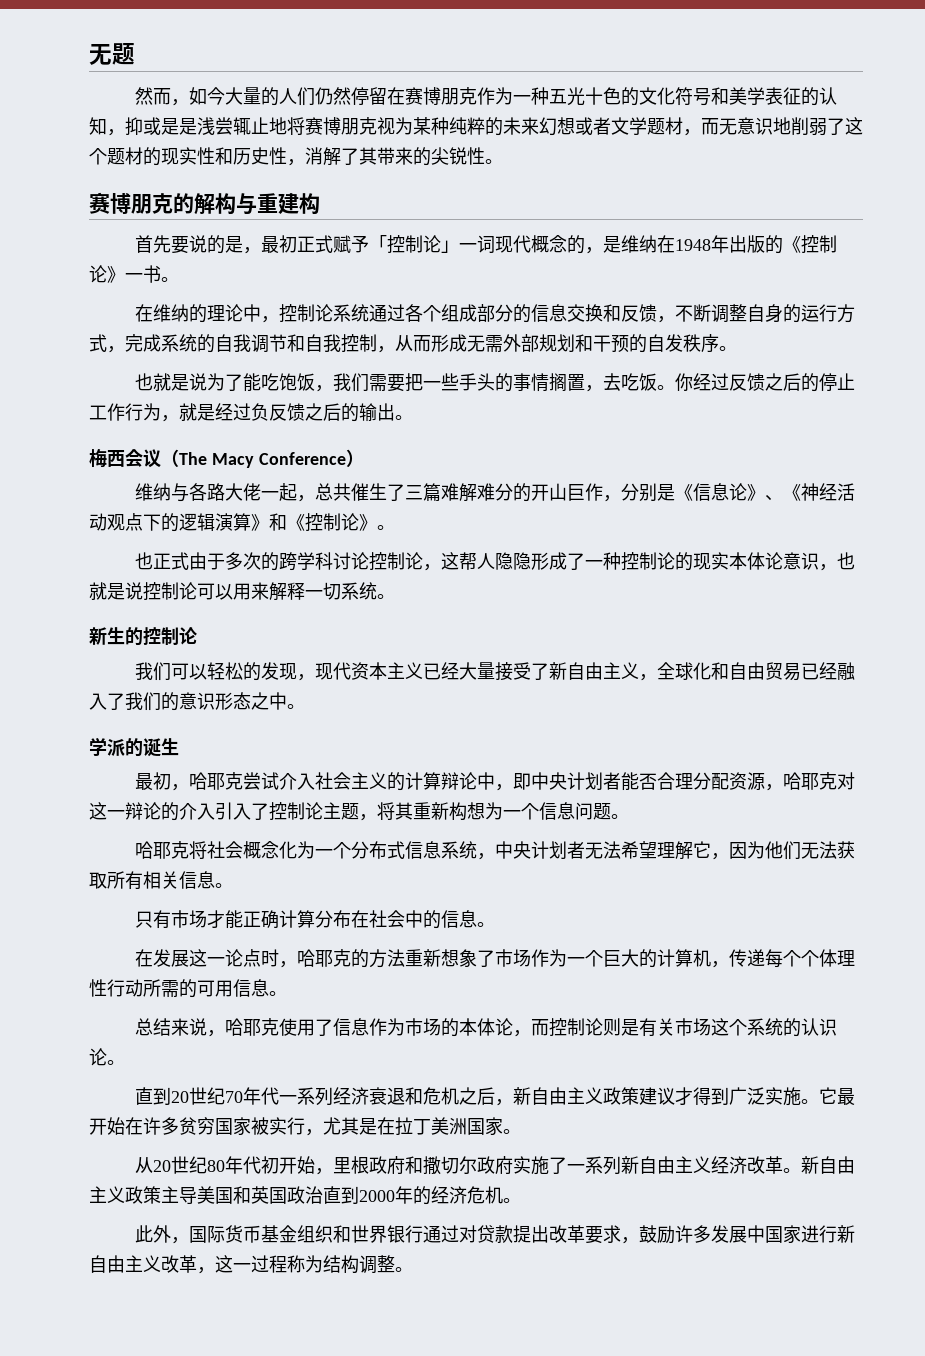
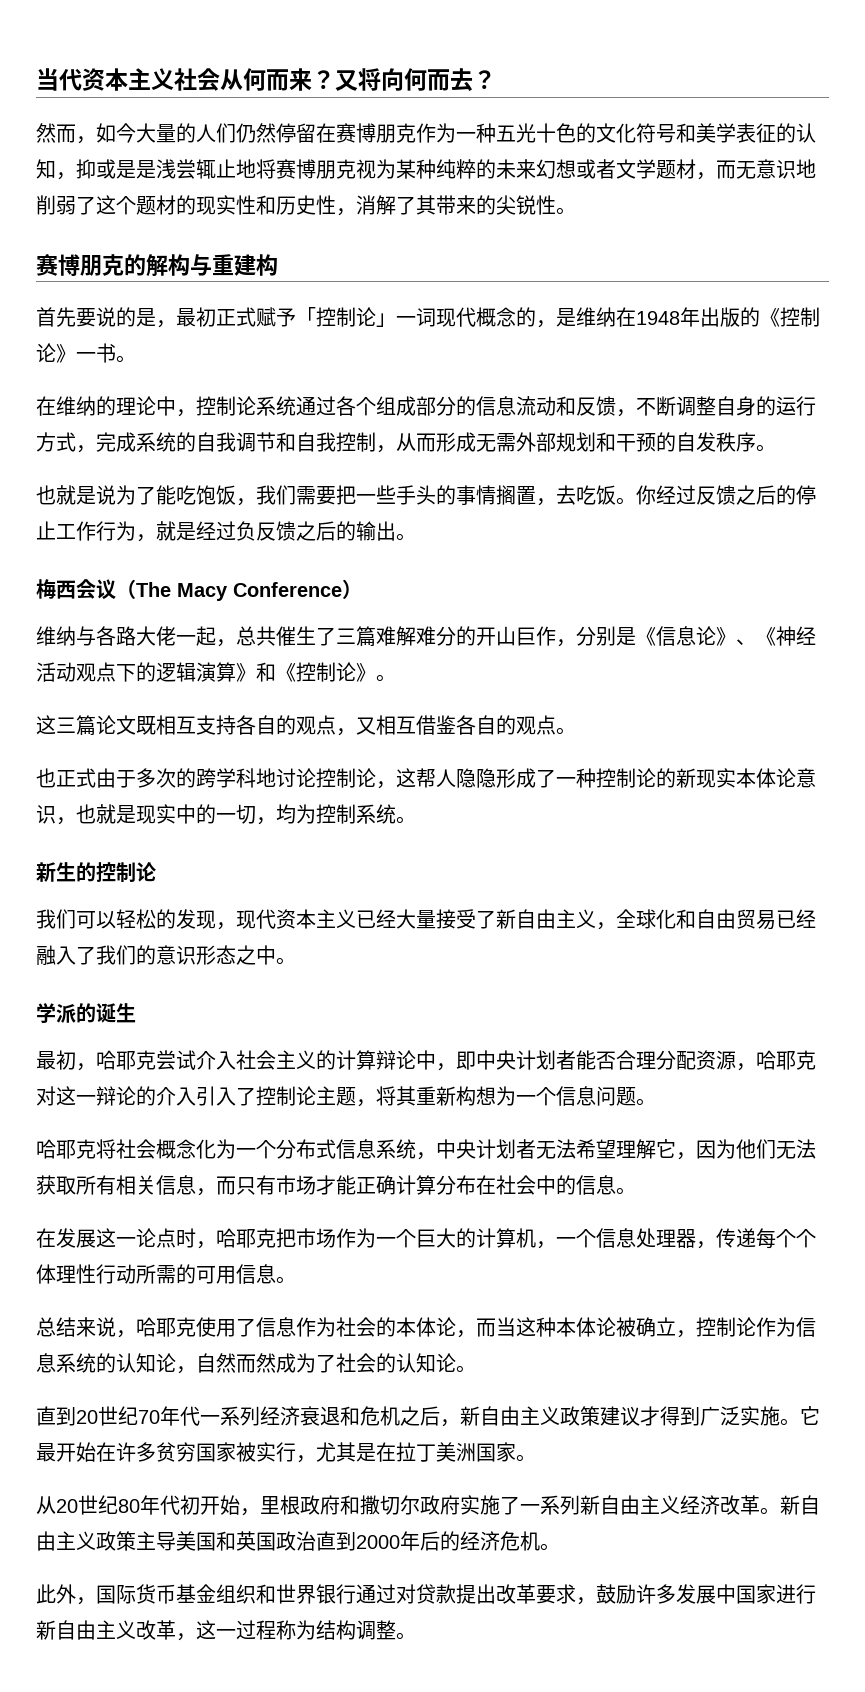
[89,43,135,65] 无题 -> [36,68,496,92] 当代资本主义社会从何而来？又将向何而去？
[566,304,603,322] 交换 -> [516,396,556,416] 流动
(395, 527) none -> [36,715,576,736] // 这三篇论文既相互支持各自的观点，又相互借鉴各自的观点。
(333, 561) none -> [256,768,276,787] 地
(693, 561) none -> [676,768,696,788] 新
[125,582,341,601] 说控制论可以用来解释一切 -> [136,804,356,825] 现实中的一切，均为控制
[215,883,233,888] 。 // -> [196,1176,236,1196] ，而
[350,949,495,968] 的方法重新想象了 -> [276,1228,296,1248] 把
(729, 964) none -> [556,1228,716,1249] 一个信息处理器，
[404,1018,441,1036] 市场 -> [336,1317,376,1337] 社会
[548,1018,837,1037] 控制论则是有关市场这个系统的认识 -> [496,1317,816,1338] [36,1353,436,1374] 当这种本体论被确立，控制论作为信息系统的认知论，自然而然成为了社会的认知
(413, 1195) none -> [420,1531,440,1551] 后

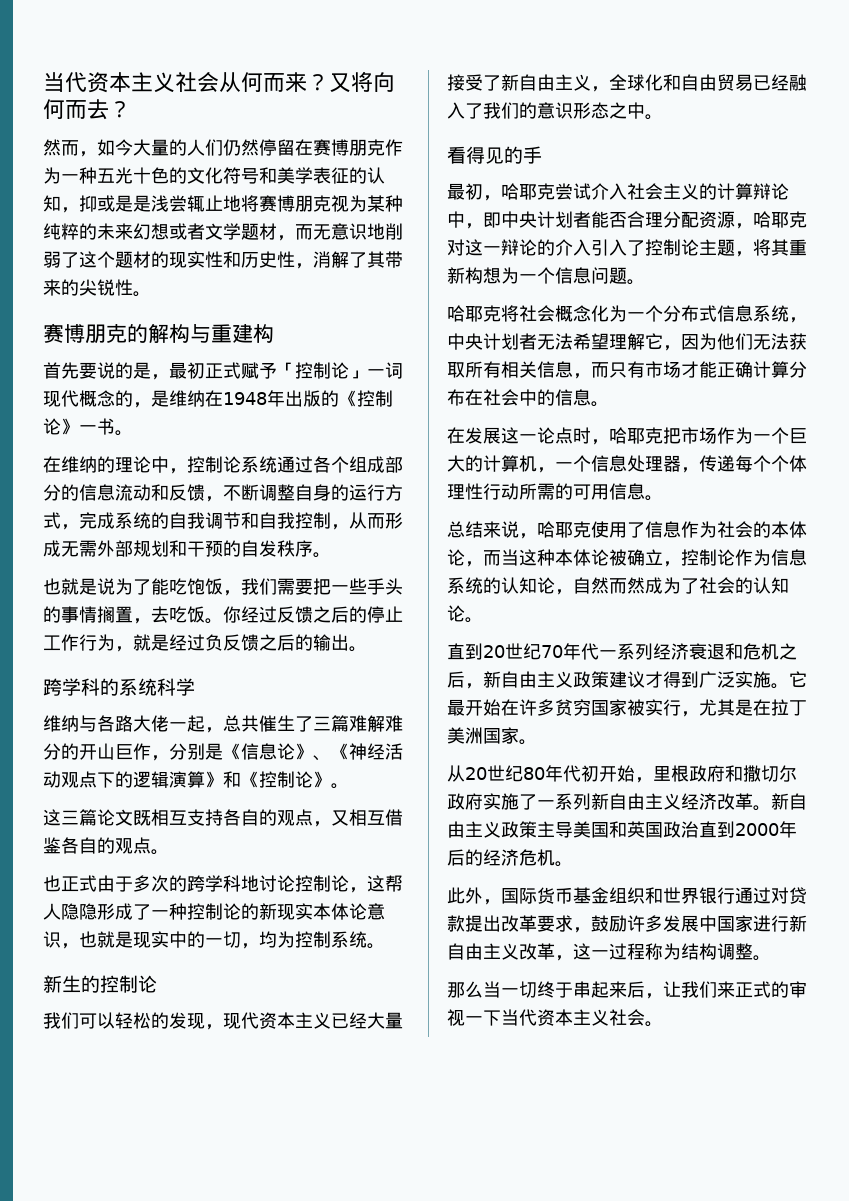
[36,579,362,601] 梅西会议（The Macy Conference） -> [43,678,195,696] 跨学科的系统科学
[36,1003,136,1023] 学派的诞生 -> [447,146,542,164] 看得见的手
(416, 1636) none -> [447,981,807,999] [447,1009,663,1027] // 那么当一切终于串起来后，让我们来正式的审视一下当代资本主义社会。

